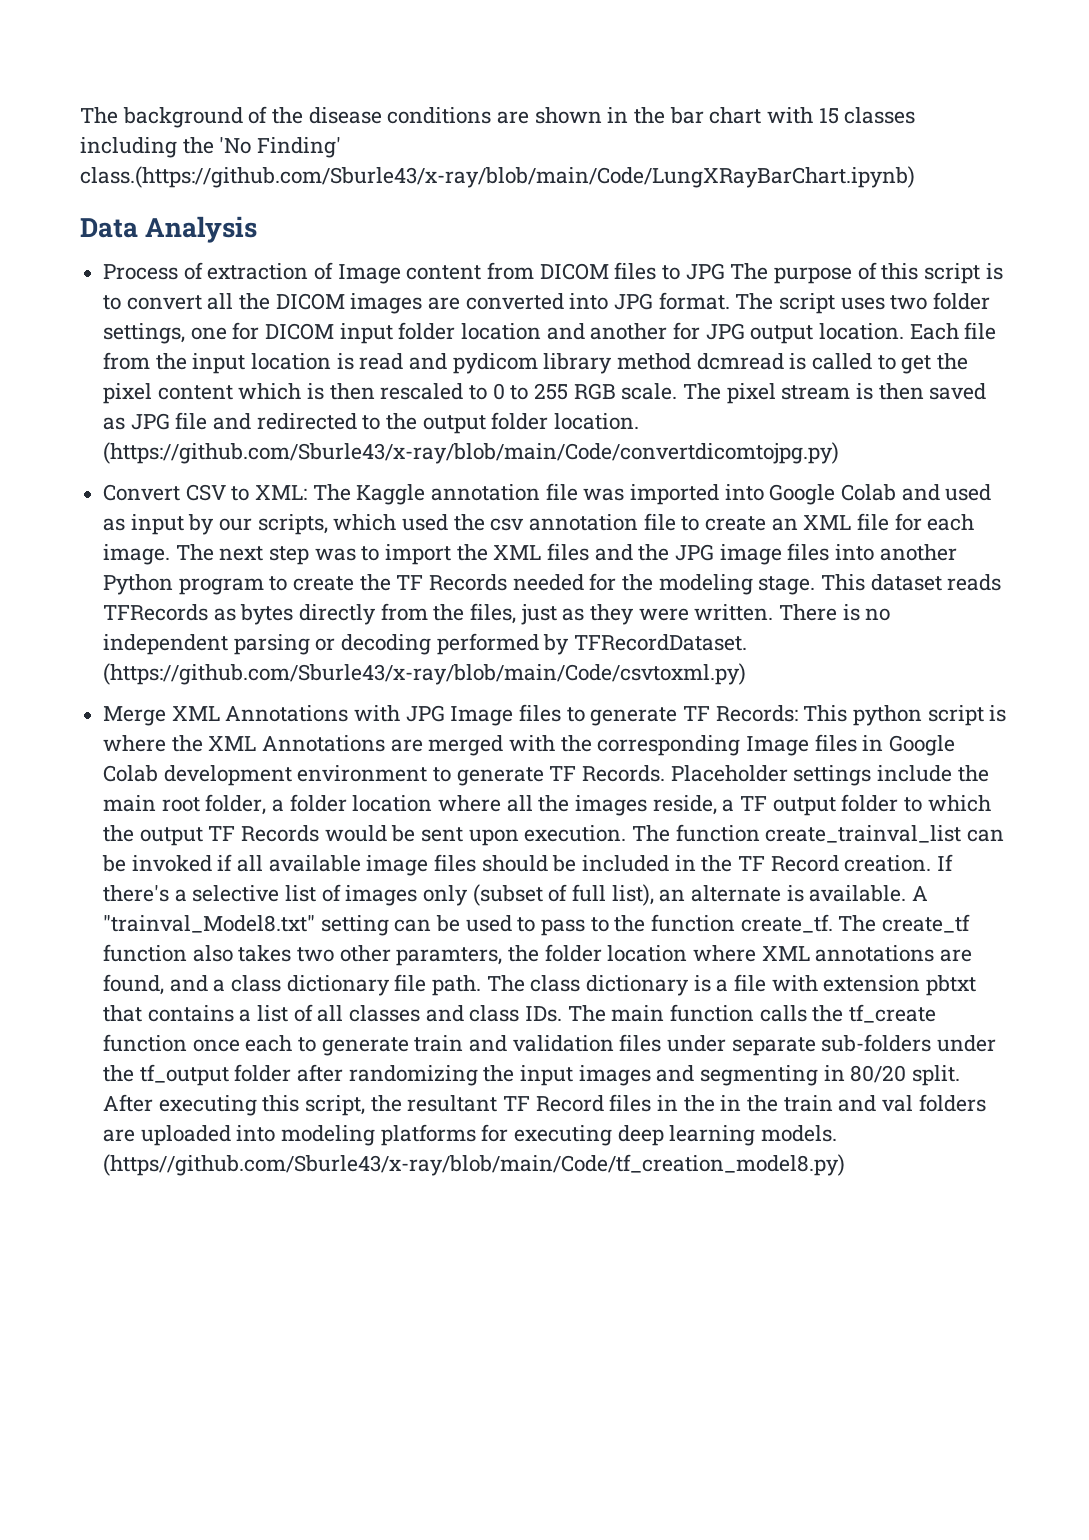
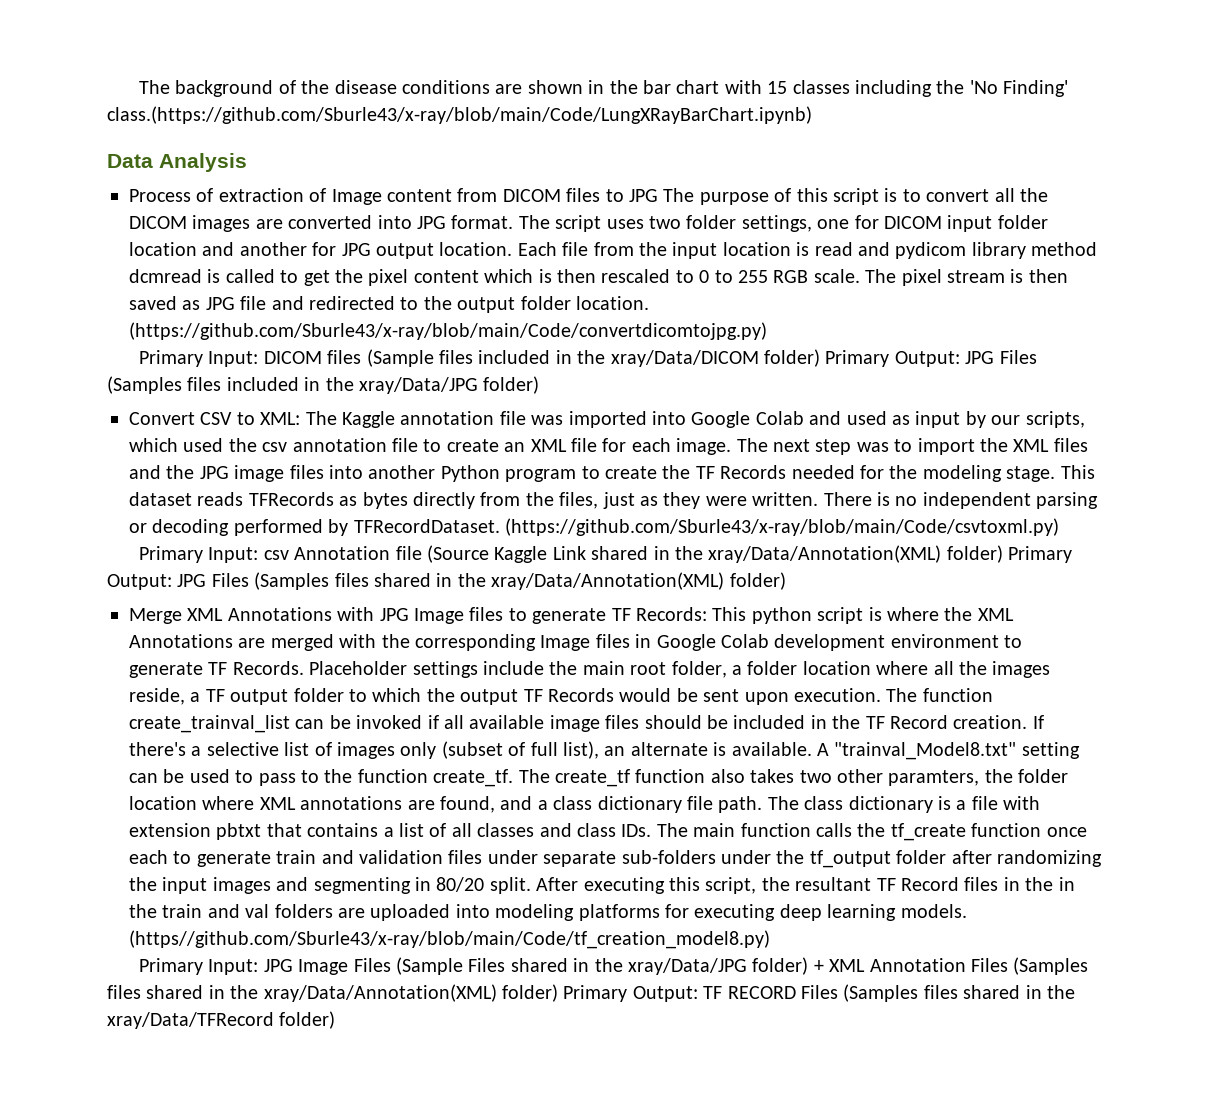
(840, 453) none -> [139,349,1037,367] [107,376,540,394] // Primary Input: DICOM files (Sample files included in the xray/Data/DICOM folder) Primary Output: JPG Files (Samples files included in the xray/Data/JPG folder)
(747, 674) none -> [139,545,1073,563] [107,572,786,590] // Primary Input: csv Annotation file (Source Kaggle Link shared in the xray/Data/Annotation(XML) folder) Primary Output: JPG Files (Samples files shared in the xray/Data/Annotation(XML) folder)
(846, 1165) none -> [139,957,1089,975] [107,984,1075,1002] [107,1011,336,1029] // Primary Input: JPG Image Files (Sample Files shared in the xray/Data/JPG folder) + XML Annotation Files (Samples files shared in the xray/Data/Annotation(XML) folder) Primary Output: TF RECORD Files (Samples files shared in the xray/Data/TFRecord folder)

